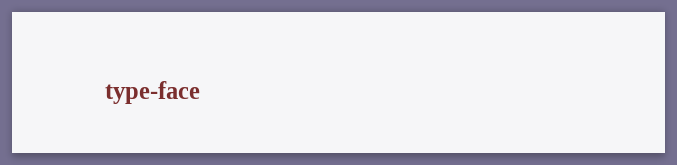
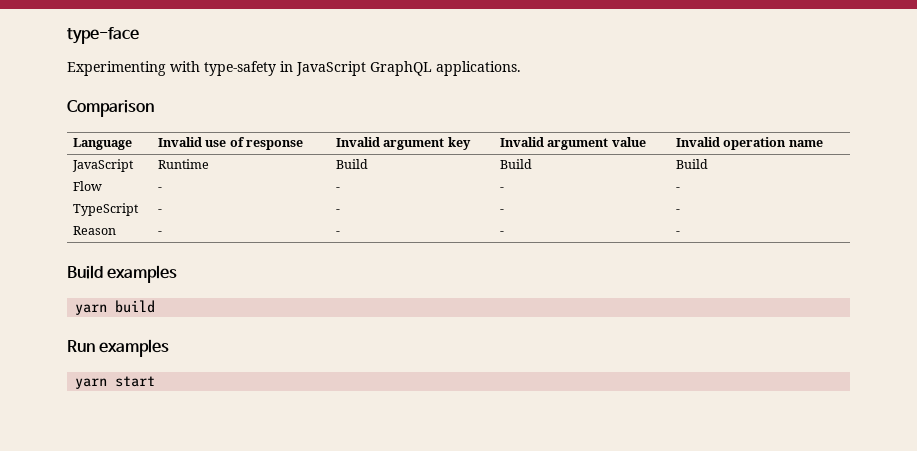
(200, 92) none -> [67,61,521,76] [67,100,154,117] [73,138,133,150] [158,137,304,150] [336,137,471,150] [500,137,646,150] [676,137,823,150] [72,159,135,172] [158,159,210,169] [336,159,369,169] [500,159,533,169] [676,159,709,169] [73,181,103,191] [158,187,163,191] [336,187,341,191] [500,187,505,191] [676,187,681,191] [73,203,140,216] [158,209,163,213] [336,209,341,213] [500,209,505,213] [676,209,681,213] [73,226,117,235] [158,231,163,235] [336,231,341,235] [500,231,505,235] [676,231,681,235] [67,265,178,283] [75,300,156,315] [67,339,170,357] [75,376,156,389] // Experimenting with type-safety in JavaScript GraphQL applications. // Comparison // Language | Invalid use of response | Invalid argument key | Invalid argument value | Invalid operation name // JavaScript | Runtime | Build | Build | Build // Flow | - | - | - | - // TypeScript | - | - | - | - // Reason | - | - | - | - // Build examples // yarn build // Run examples // yarn start

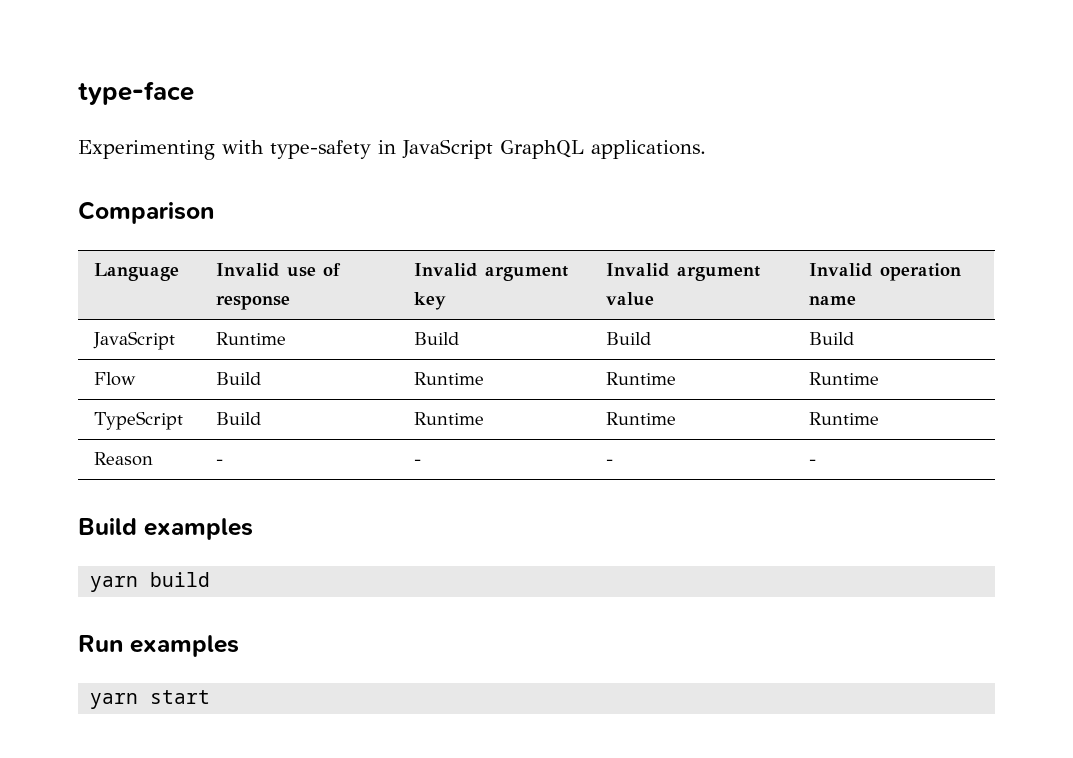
[158,187,163,191] [336,187,341,191] [500,187,505,191] [676,187,681,191] [73,203,140,216] [158,209,163,213] [336,209,341,213] [500,209,505,213] [676,209,681,213] - | - | - | - // TypeScript | - | - | - | - -> [216,372,262,385] [414,372,485,385] [606,372,677,385] [809,372,880,385] [94,411,184,430] [216,412,262,425] [414,412,485,425] [606,412,677,425] [809,412,880,425] Build | Runtime | Runtime | Runtime // TypeScript | Build | Runtime | Runtime | Runtime

